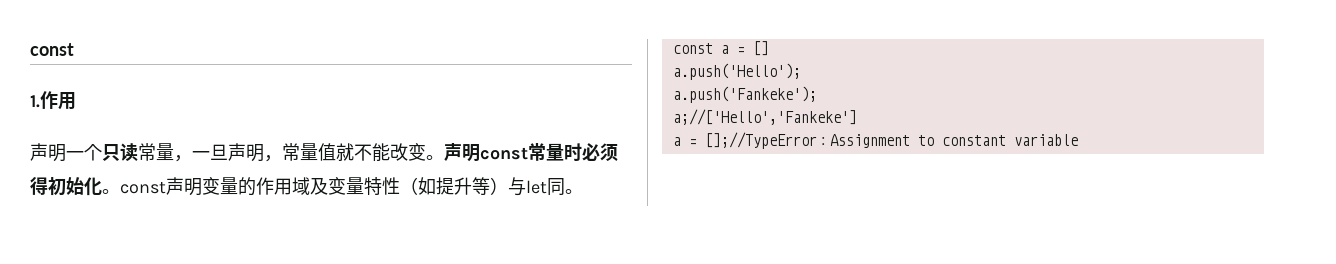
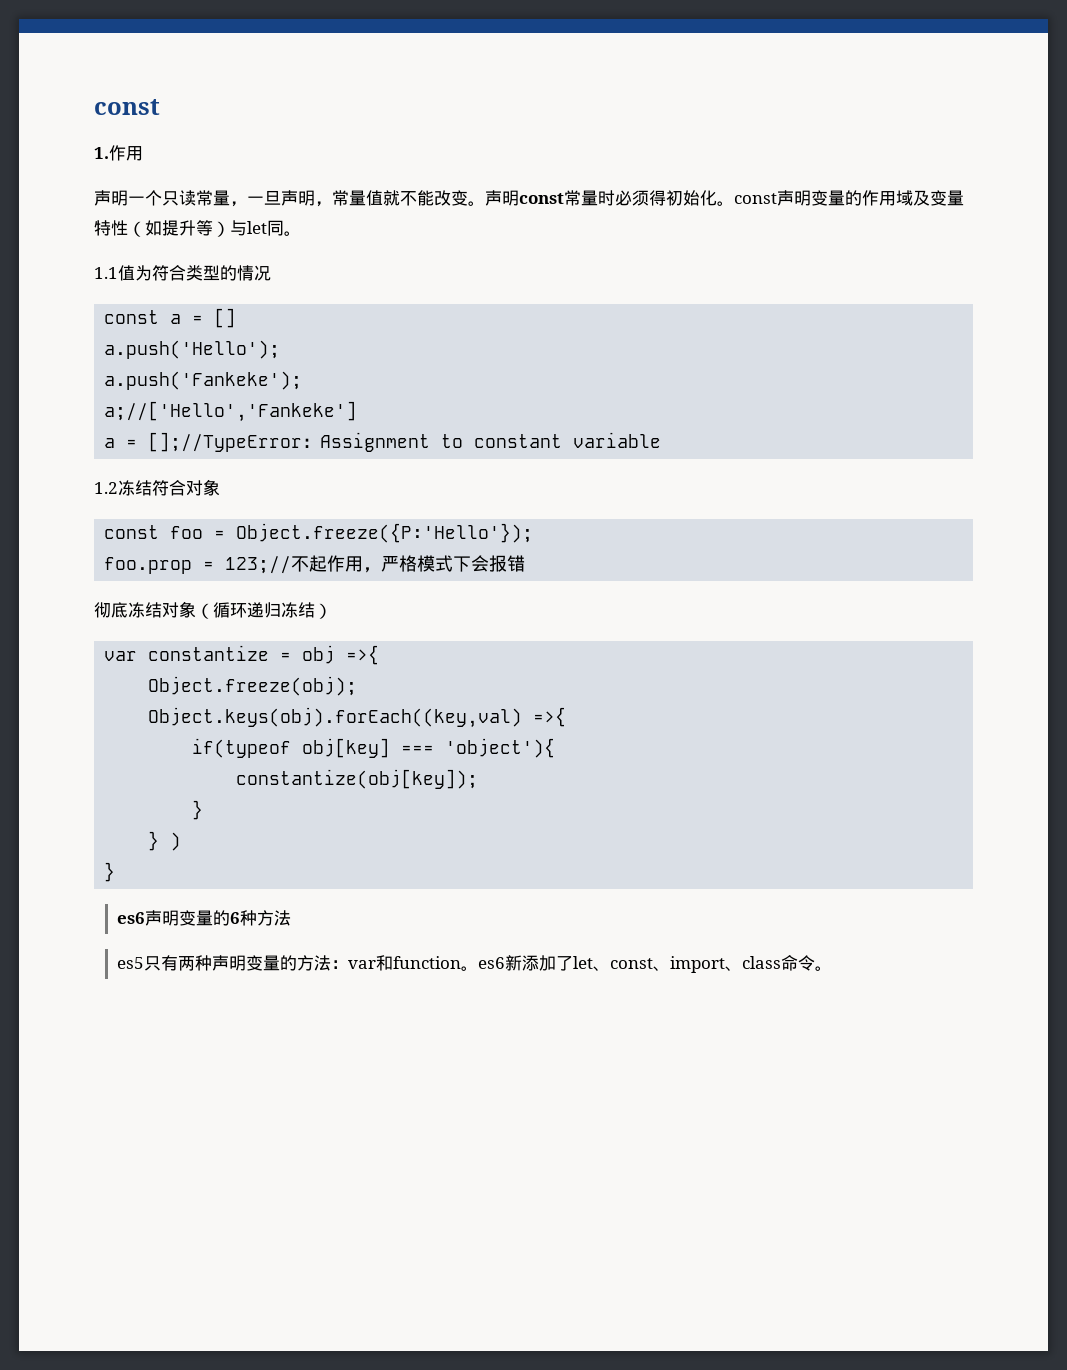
(583, 191) none -> [94,265,271,281] // 1.1值为符合类型的情况
(1078, 140) none -> [94,479,220,496] [104,523,534,543] [104,555,526,574] [94,601,332,619] [104,645,380,665] [148,676,358,696] [148,707,567,728] [192,738,556,758] [236,769,479,789] [192,800,204,820] [148,831,182,851] [104,862,116,882] [117,910,292,926] [117,955,833,973] // 1.2冻结符合对象 // const foo = Object.freeze({P:'Hello'}); // foo.prop = 123;//不起作用，严格模式下会报错 // 彻底冻结对象（循环递归冻结） // var constantize = obj =>{ // Object.freeze(obj); // Object.keys(obj).forEach((key,val) =>{ // if(typeof obj[key] === 'object'){ // constantize(obj[key]); // } // } ) // } // es6声明变量的6种方法 // es5只有两种声明变量的方法：var和function。es6新添加了let、const、import、class命令。

